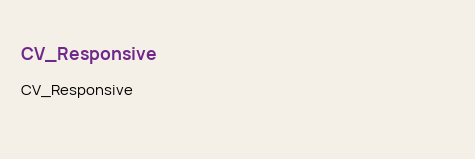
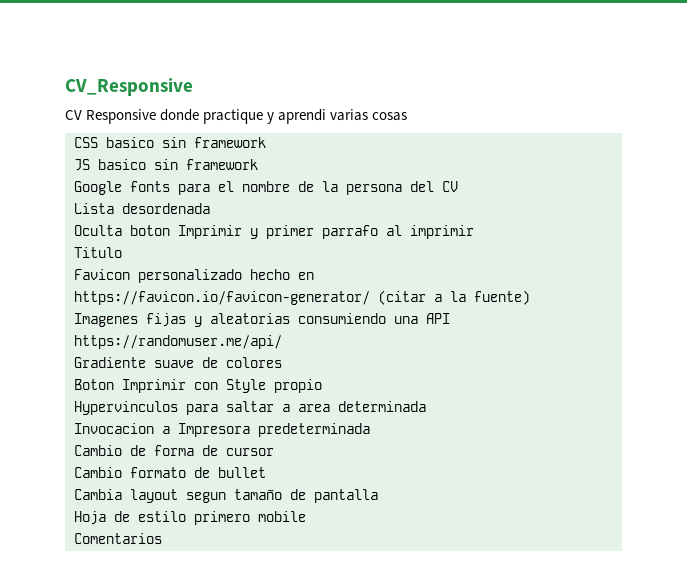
[21,85,133,98] CV_Responsive -> [65,109,408,124] [74,137,266,148] [74,159,258,171] [74,181,458,195] [74,203,210,214] [74,225,474,239] [74,247,122,258] [74,269,314,283] [74,290,530,305] [74,313,450,327] [74,335,282,349] [74,357,282,368] [74,379,322,393] [74,401,426,415] [74,423,370,437] [74,445,274,456] [74,467,266,478] [74,489,378,503] [74,511,306,525] [74,533,162,544] CV Responsive donde practique y aprendi varias cosas // CSS basico sin framework // JS basico sin framework // Google fonts para el nombre de la persona del CV // Lista desordenada // Oculta boton Imprimir y primer parrafo al imprimir // Titulo // Favicon personalizado hecho en https://favicon.io/favicon-generator/ (citar a la fuente) // Imagenes fijas y aleatorias consumiendo una API https://randomuser.me/api/ // Gradiente suave de colores // Boton Imprimir con Style propio // Hypervinculos para saltar a area determinada // Invocacion a Impresora predeterminada // Cambio de forma de cursor // Cambio formato de bullet // Cambia layout segun tamaño de pantalla // Hoja de estilo primero mobile // Comentarios

